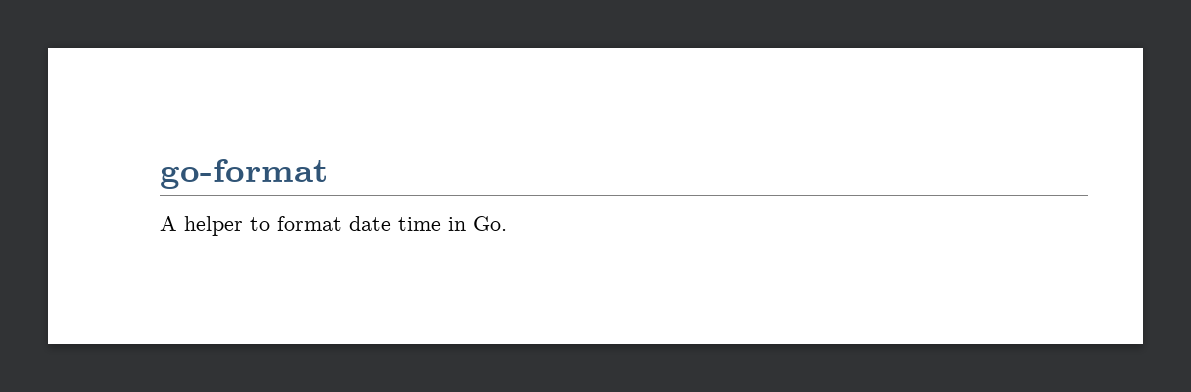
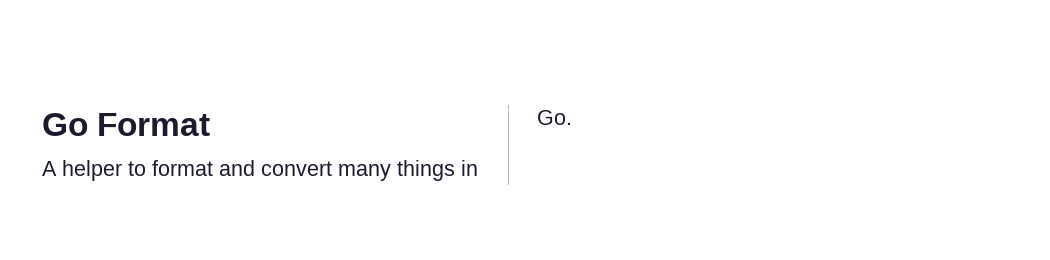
[160,159,328,189] go-format -> [42,113,211,136] Go Format
[349,216,441,231] date time -> [219,160,455,181] and convert many things

